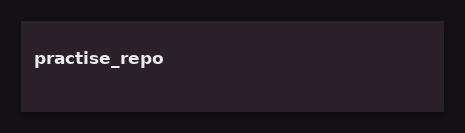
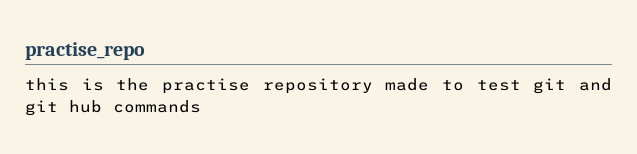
(164, 59) none -> [25,78,612,94] [25,100,201,116] // this is the practise repository made to test git and git hub commands

